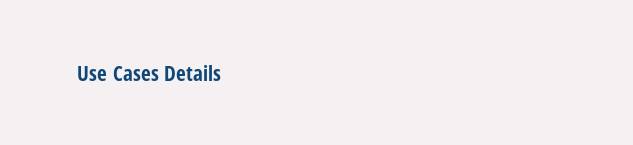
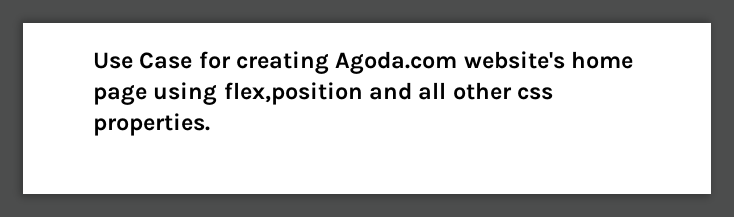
[112,65,222,81] Cases Details -> [139,51,634,74] [93,82,554,105] [93,113,210,136] Case for creating Agoda.com website's home page using flex,position and all other css properties.

